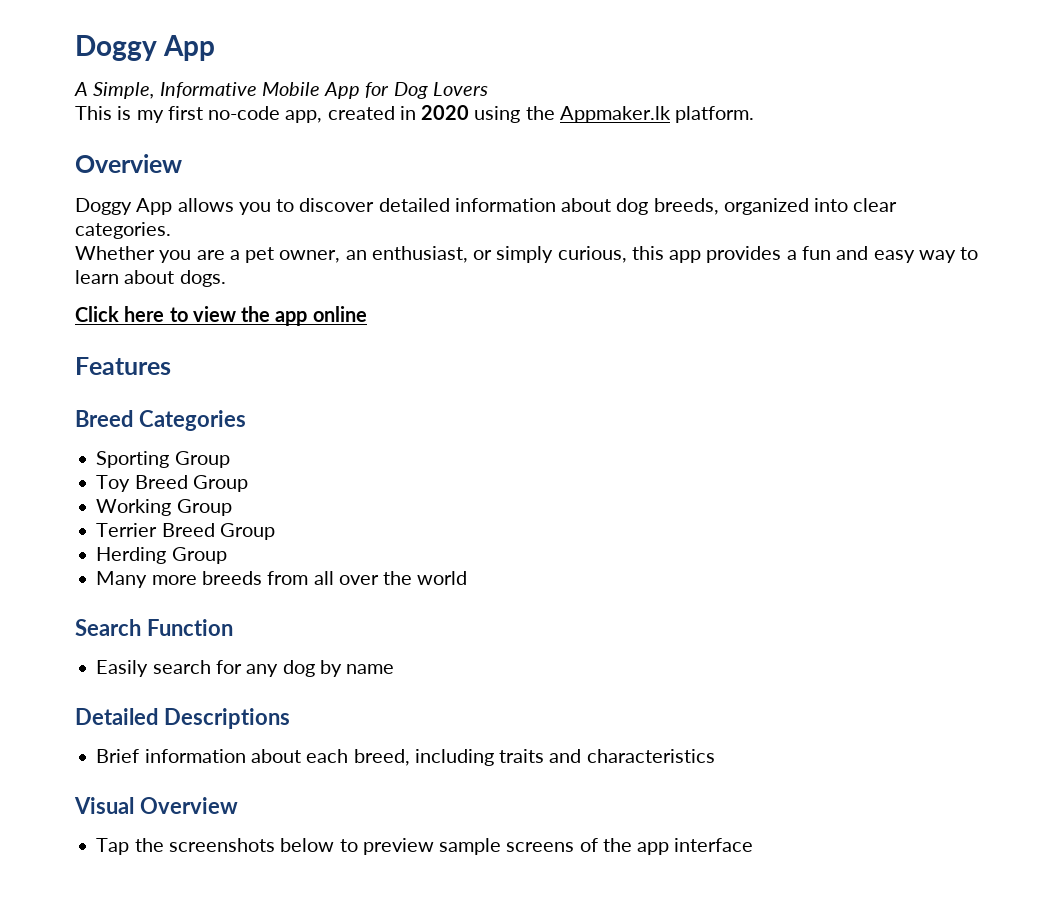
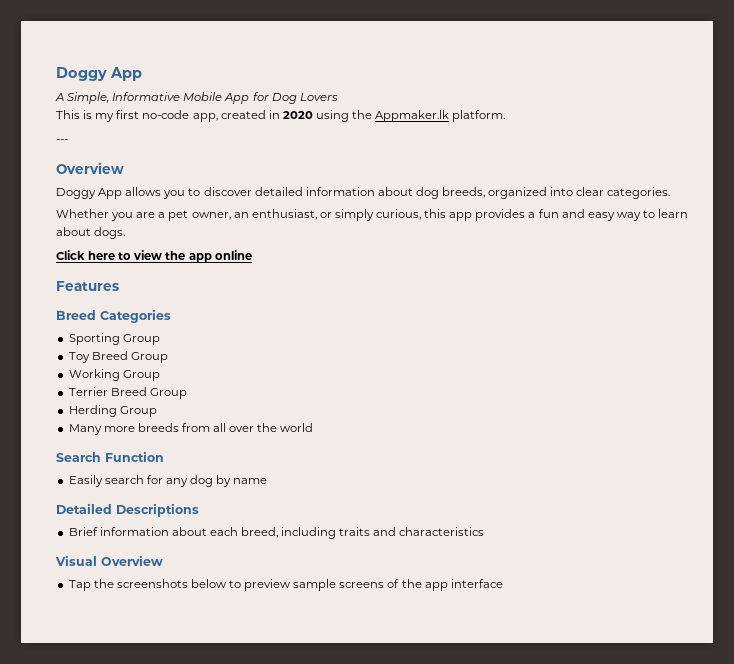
(755, 114) none -> [56,139,68,143] // ---

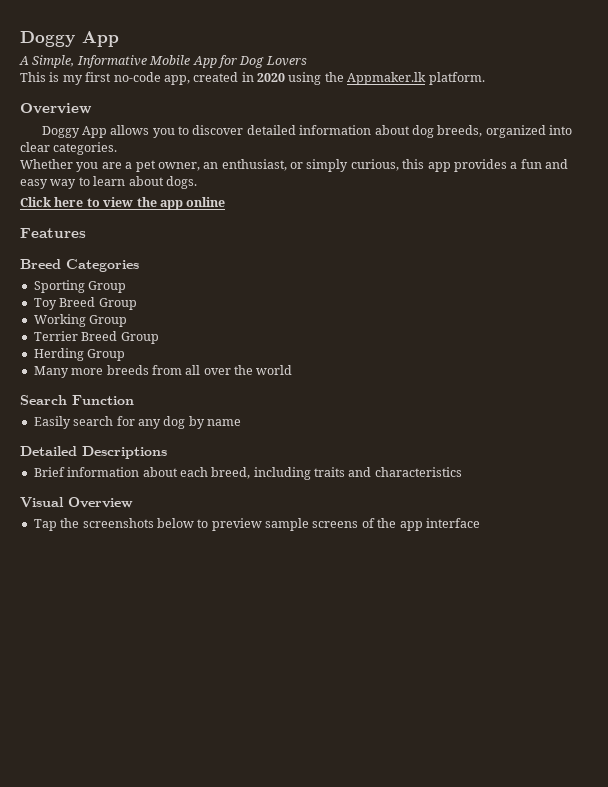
[56,139,68,143] // --- -> (485, 78) none

